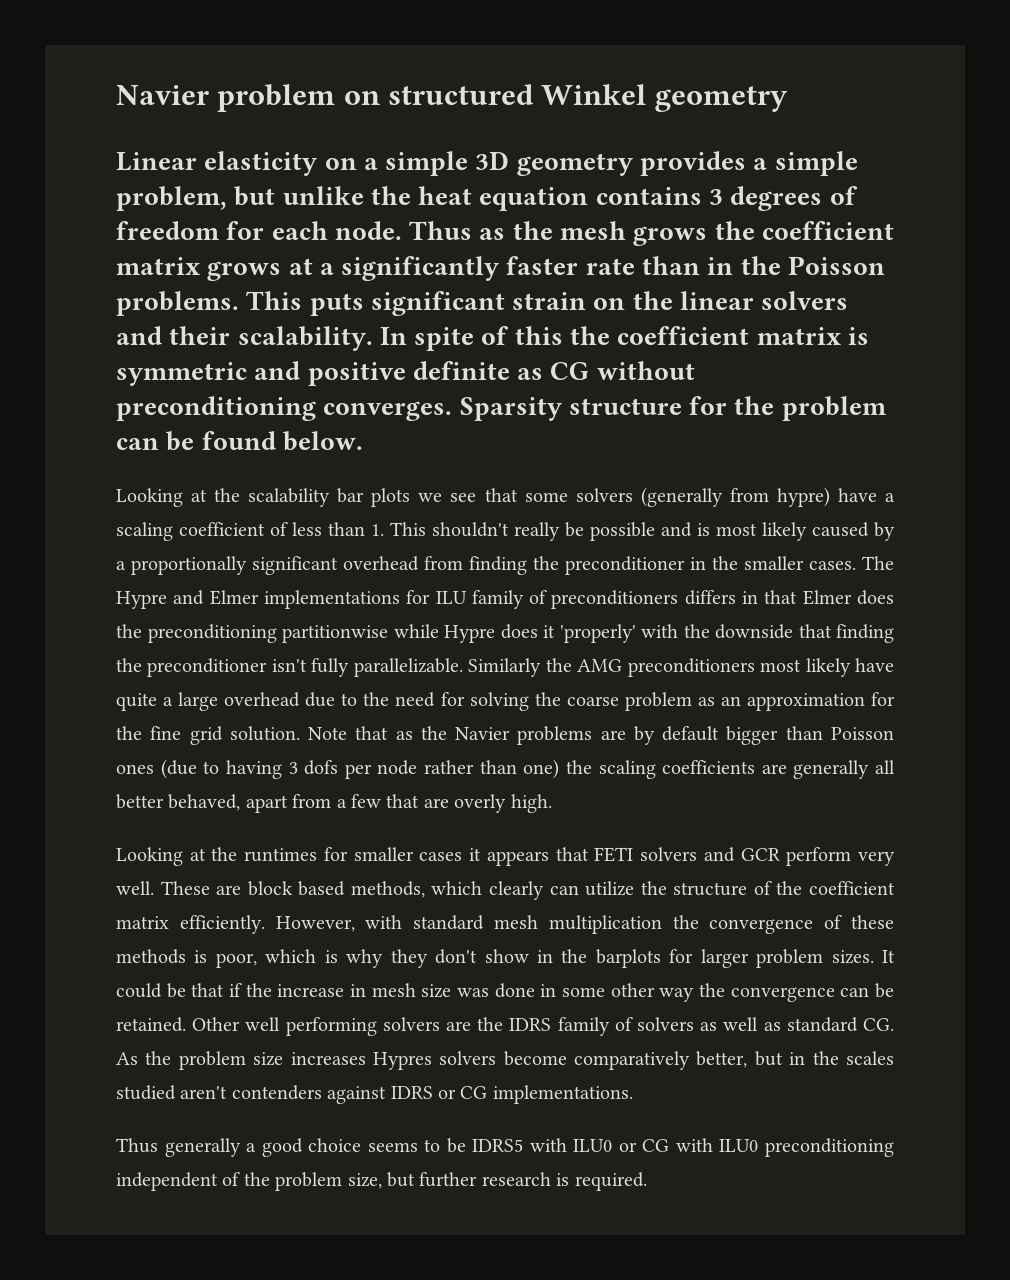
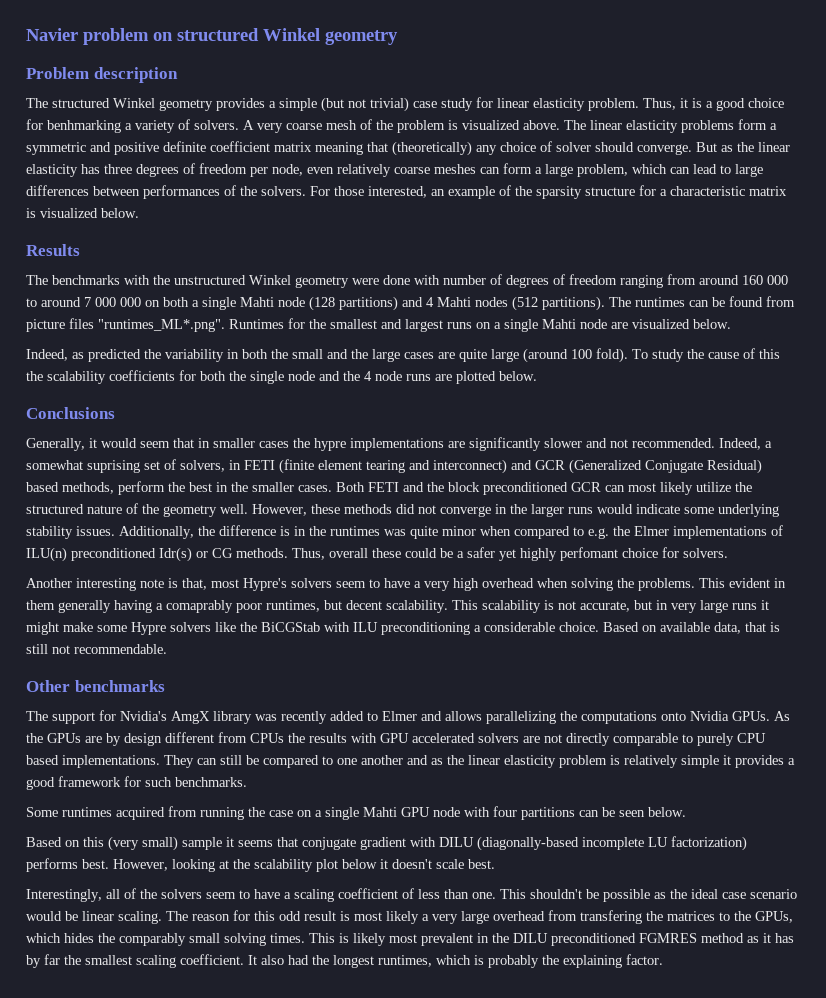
[116,151,858,176] [116,186,858,211] [116,221,894,246] [116,256,885,281] [116,291,849,316] [116,326,869,351] [116,361,695,386] [116,396,887,421] [116,431,363,451] [116,487,830,507] Linear elasticity on a simple 3D geometry provides a simple problem, but unlike the heat equation contains 3 degrees of freedom for each node. Thus as the mesh grows the coefficient matrix grows at a significantly faster rate than in the Poisson problems. This puts significant strain on the linear solvers and their scalability. In spite of this the coefficient matrix is symmetric and positive definite as CG without preconditioning converges. Sparsity structure for the problem can be found below. // Looking at the scalability bar plots we see that some solvers (generally from hypre) -> [26,67,178,83] [26,97,784,112] [26,119,777,133] [26,141,790,156] [26,163,763,177] [26,185,787,199] [26,208,139,218] [26,244,80,256] [26,274,788,288] [26,296,795,311] [26,318,731,332] [26,348,780,363] [26,370,537,384] [26,407,115,419] [26,437,772,451] [26,459,762,474] [26,481,752,495] [26,503,779,517] [26,525,783,539] [26,547,728,562] [26,578,786,591] [26,600,769,613] [26,622,780,635] [26,644,167,654] [26,680,165,692] [26,710,790,724] [26,732,766,746] [26,755,795,768] [26,776,247,790] [26,806,686,820] [26,836,747,851] [26,858,495,872] [26,888,250,902] Problem description // The structured Winkel geometry provides a simple (but not trivial) case study for linear elasticity problem. Thus, it is a good choice for benhmarking a variety of solvers. A very coarse mesh of the problem is visualized above. The linear elasticity problems form a symmetric and positive definite coefficient matrix meaning that (theoretically) any choice of solver should converge. But as the linear elasticity has three degrees of freedom per node, even relatively coarse meshes can form a large problem, which can lead to large differences between performances of the solvers. For those interested, an example of the sparsity structure for a characteristic matrix is visualized below. // Results // The benchmarks with the unstructured Winkel geometry were done with number of degrees of freedom ranging from around 160 000 to around 7 000 000 on both a single Mahti node (128 partitions) and 4 Mahti nodes (512 partitions). The runtimes can be found from picture files "runtimes_ML*.png". Runtimes for the smallest and largest runs on a single Mahti node are visualized below. // Indeed, as predicted the variability in both the small and the large cases are quite large (around 100 fold). To study the cause of this the scalability coefficients for both the single node and the 4 node runs are plotted below. // Conclusions // Generally, it would seem that in smaller cases the hypre implementations are significantly slower and not recommended. Indeed, a somewhat suprising set of solvers, in FETI (finite element tearing and interconnect) and GCR (Generalized Conjugate Residual) based methods, perform the best in the smaller cases. Both FETI and the block preconditioned GCR can most likely utilize the structured nature of the geometry well. However, these methods did not converge in the larger runs would indicate some underlying stability issues. Additionally, the difference is in the runtimes was quite minor when compared to e.g. the Elmer implementations of ILU(n) preconditioned Idr(s) or CG methods. Thus, overall these could be a safer yet highly perfomant choice for solvers. // Another interesting note is that, most Hypre's solvers seem to have a very high overhead when solving the problems. This evident in them generally having a comaprably poor runtimes, but decent scalability. This scalability is not accurate, but in very large runs it might make some Hypre solvers like the BiCGStab with ILU preconditioning a considerable choice. Based on available data, that is still not recommendable. // Other benchmarks // The support for Nvidia's AmgX library was recently added to Elmer and allows parallelizing the computations onto Nvidia GPUs. As the GPUs are by design different from CPUs the results with GPU accelerated solvers are not directly comparable to purely CPU based implementations. They can still be compared to one another and as the linear elasticity problem is relatively simple it provides a good framework for such benchmarks. // Some runtimes acquired from running the case on a single Mahti GPU node with four partitions can be seen below. // Based on this (very small) sample it seems that conjugate gradient with DILU (diagonally-based incomplete LU factorization) performs best. However, looking at the scalability plot below it doesn't scale best. // Interestingly, all of the solvers seem to
[371,524,384,536] 1. -> [472,892,496,899] one.
[514,522,560,541] really -> (582, 894) none
[661,522,895,541] [116,556,894,575] [116,590,894,609] [116,624,894,643] [116,658,895,677] [116,692,895,711] [116,726,894,745] [116,759,895,779] [116,794,552,813] [116,847,896,866] [116,881,895,900] [116,915,894,934] [116,949,895,968] [116,983,894,1002] [116,1017,895,1036] [116,1051,894,1070] [116,1085,633,1104] [116,1138,894,1157] [116,1172,647,1191] and is most likely caused by a proportionally significant overhead from finding the preconditioner in the smaller cases. The Hypre and Elmer implementations for ILU family of preconditioners differs in that Elmer does the preconditioning partitionwise while Hypre does it 'properly' with the downside that finding the preconditioner isn't fully parallelizable. Similarly the AMG preconditioners most likely have quite a large overhead due to the need for solving the coarse problem as an approximation for the fine grid solution. Note that as the Navier problems are by default bigger than Poisson ones (due to having 3 dofs per node rather than one) the scaling coefficients are generally all better behaved, apart from a few that are overly high. // Looking at the runtimes for smaller cases it appears that FETI solvers and GCR perform very well. These are block based methods, which clearly can utilize the structure of the coefficient matrix efficiently. However, with standard mesh multiplication the convergence of these methods is poor, which is why they don't show in the barplots for larger problem sizes. It could be that if the increase in mesh size was done in some other way the convergence can be retained. Other well performing solvers are the IDRS family of solvers as well as standard CG. As the problem size increases Hypres solvers become comparatively better, but in the scales studied aren't contenders against IDRS or CG implementations. // Thus generally a good choice seems to be IDRS5 with ILU0 or CG with ILU0 preconditioning independent of the problem size, but further research is required. -> [654,889,797,899] [26,910,793,924] [26,933,794,946] [26,954,663,968] as the ideal case scenario would be linear scaling. The reason for this odd result is most likely a very large overhead from transfering the matrices to the GPUs, which hides the comparably small solving times. This is likely most prevalent in the DILU preconditioned FGMRES method as it has by far the smallest scaling coefficient. It also had the longest runtimes, which is probably the explaining factor.

